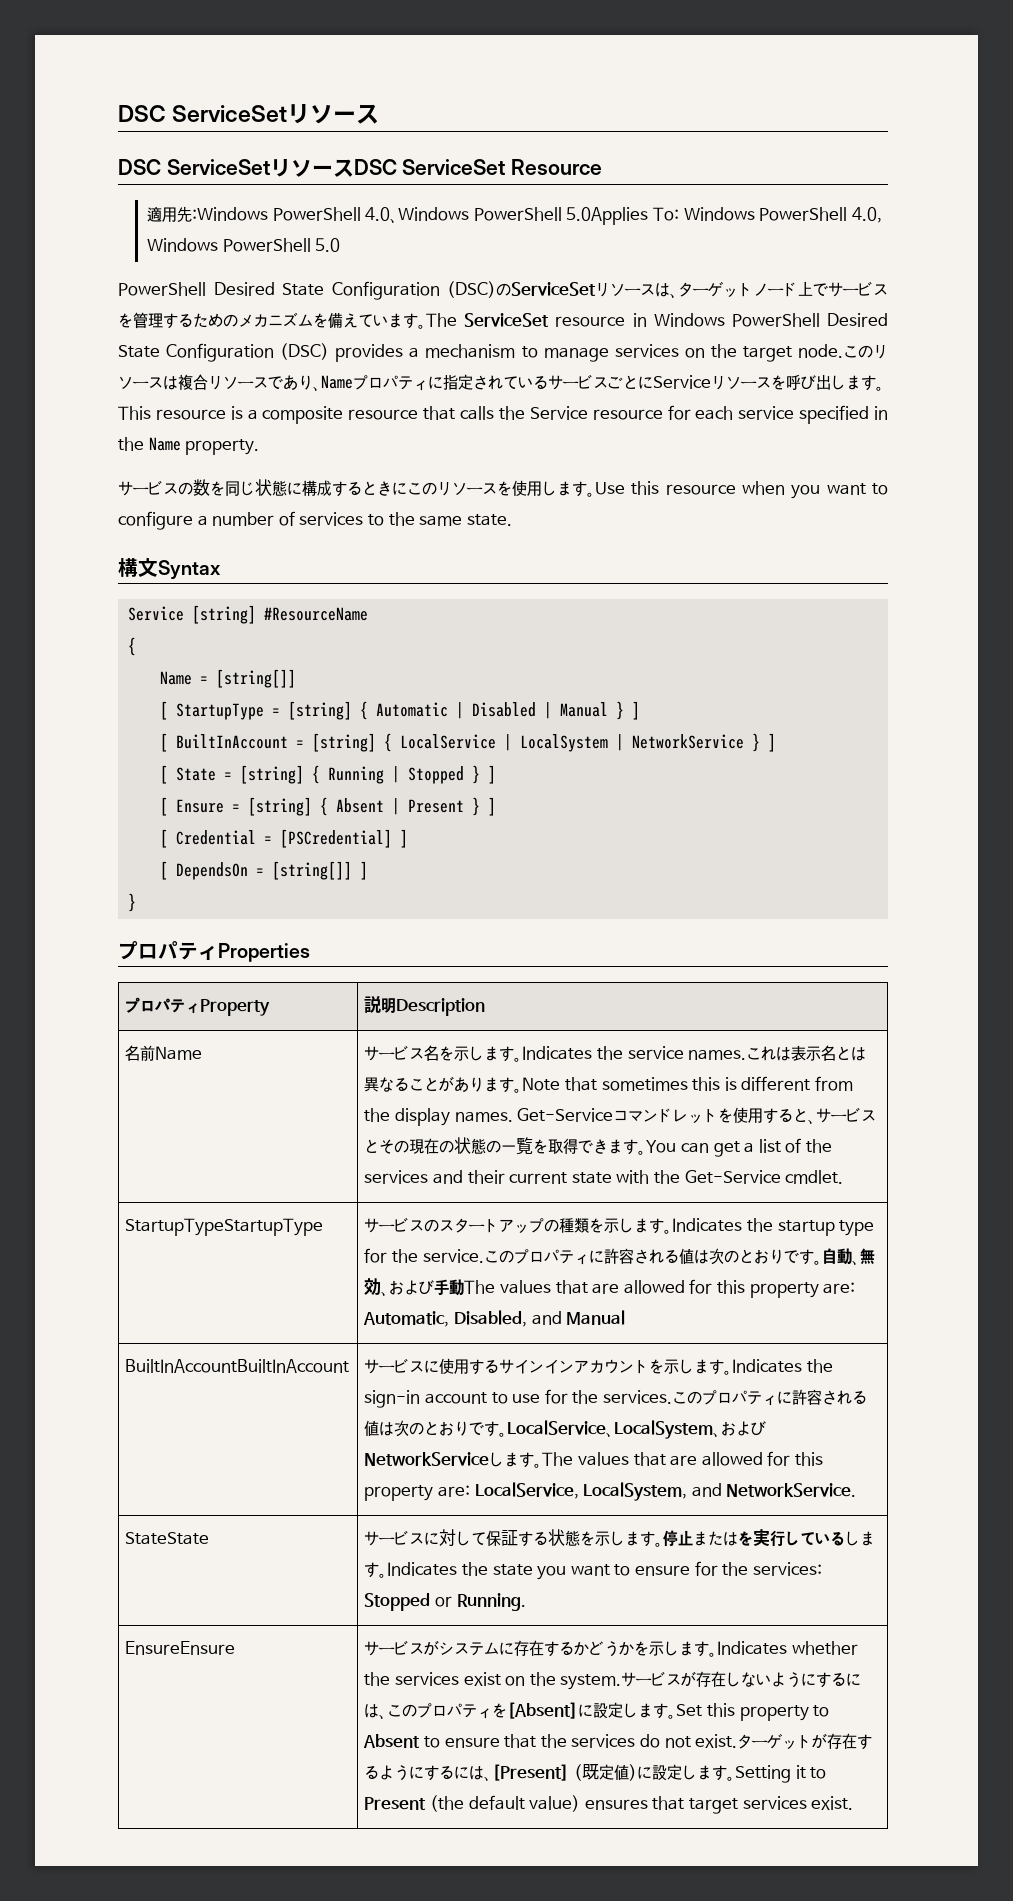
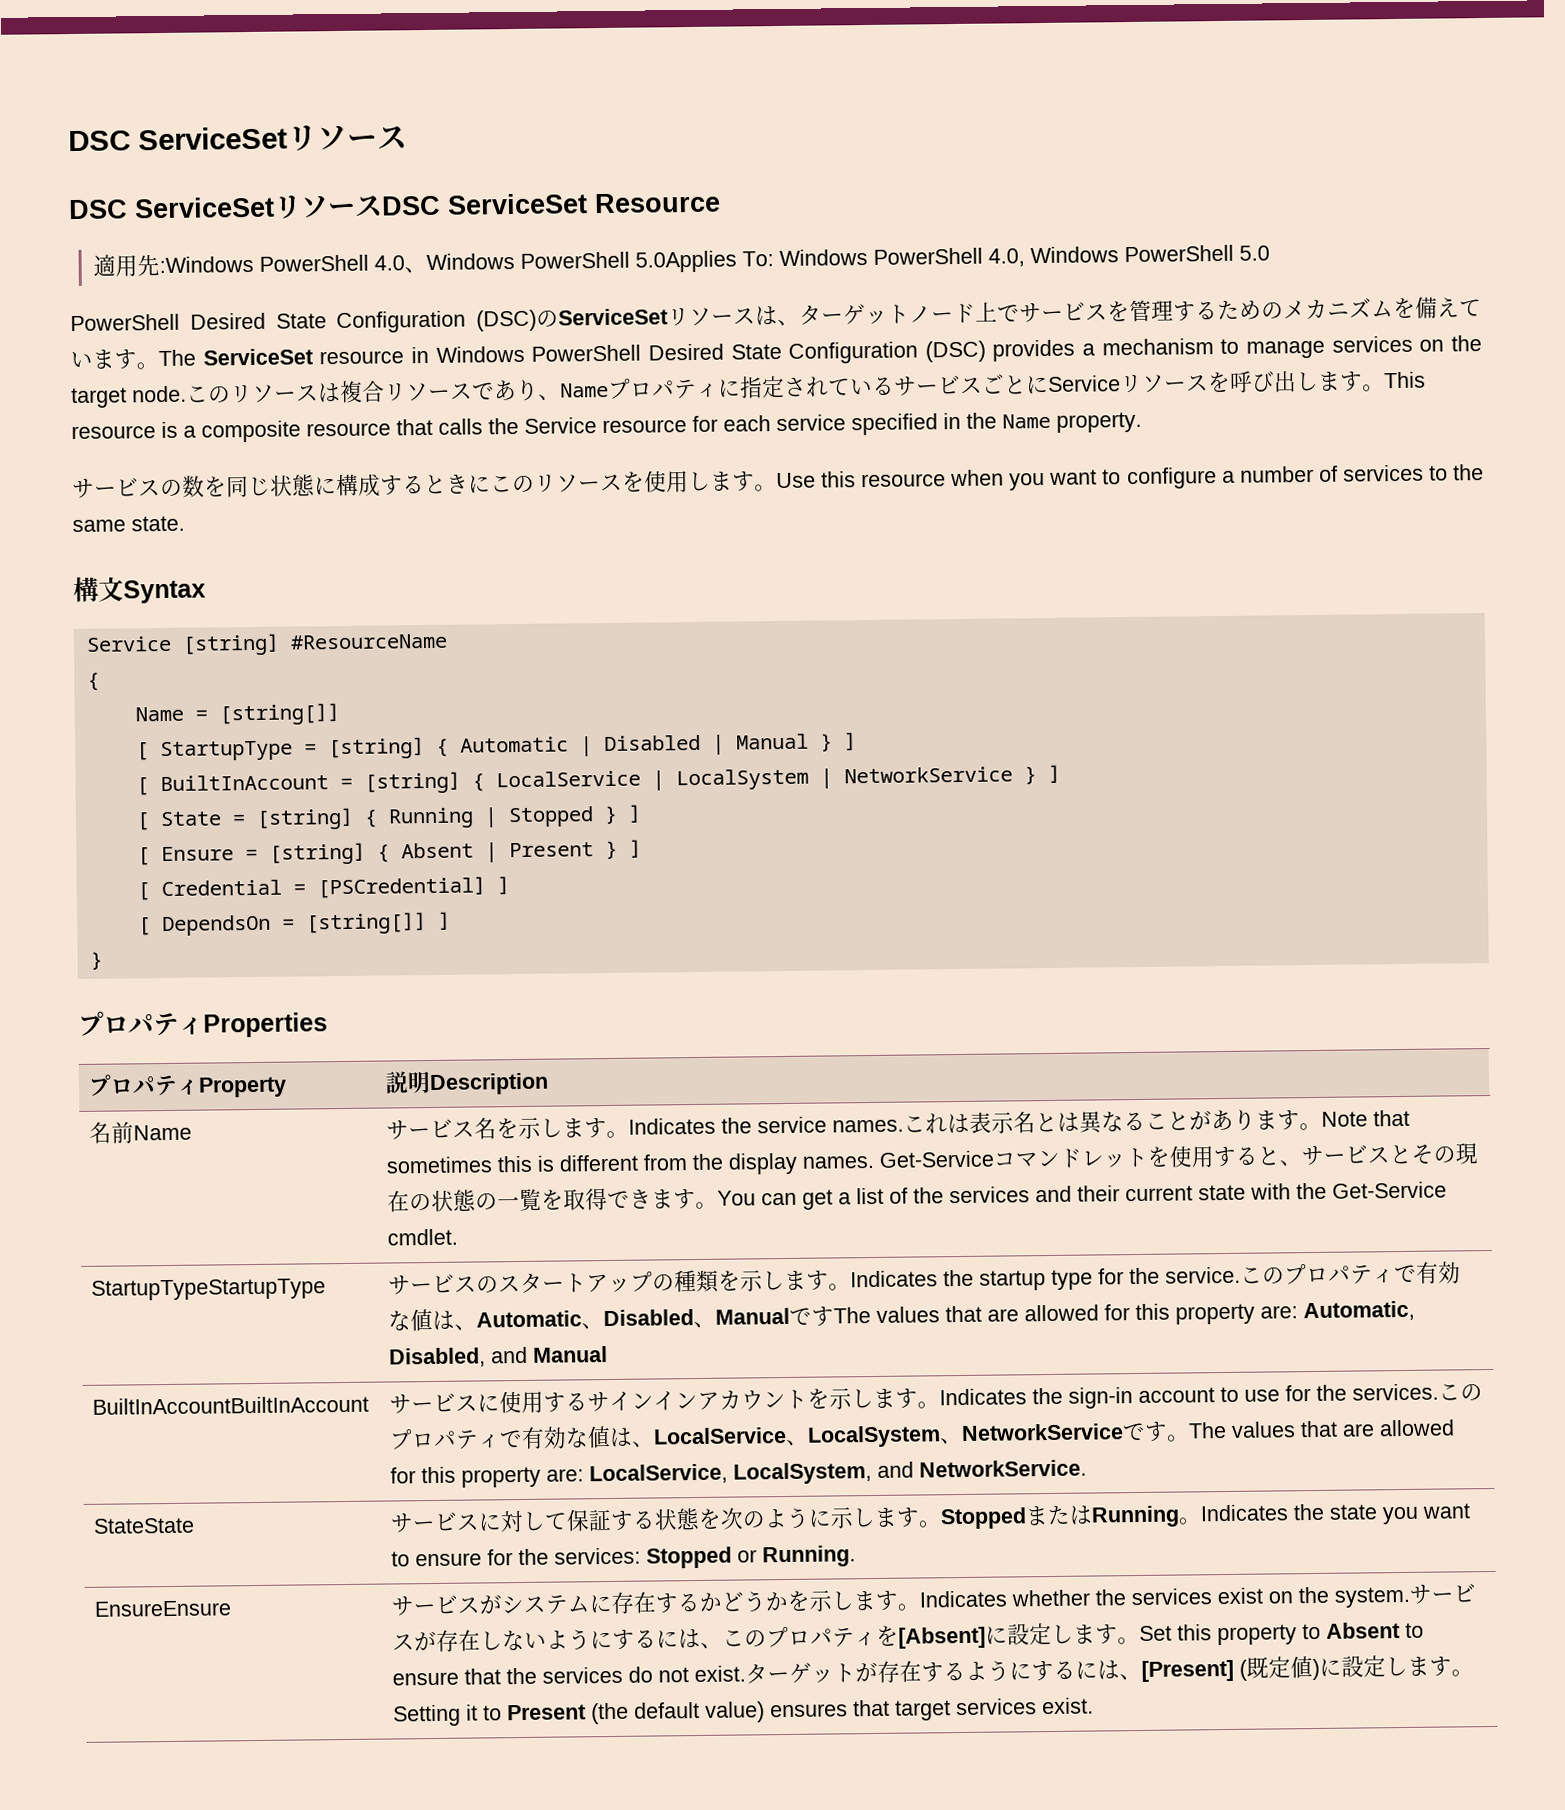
[588,1248,875,1266] [364,1278,465,1297] に許容される値は次のとおりです。自動、無効、および手動 -> [1394,1261,1462,1284] [388,1306,835,1332] で有効な値は、Automatic、Disabled、Manualです
[777,1389,868,1405] [364,1420,767,1439] [364,1452,520,1467] に許容される値は次のとおりです。LocalService、LocalSystem、およびNetworkServiceしま -> [499,1422,1147,1449] で有効な値は、LocalService、LocalSystem、NetworkServiceで
[595,1529,876,1547] [364,1562,380,1578] 示します。停止またはを実行しているします -> [720,1504,1181,1530] 次のように示します。StoppedまたはRunning

